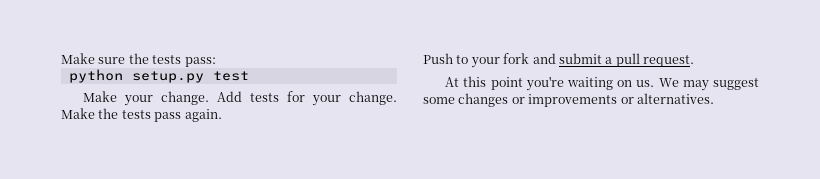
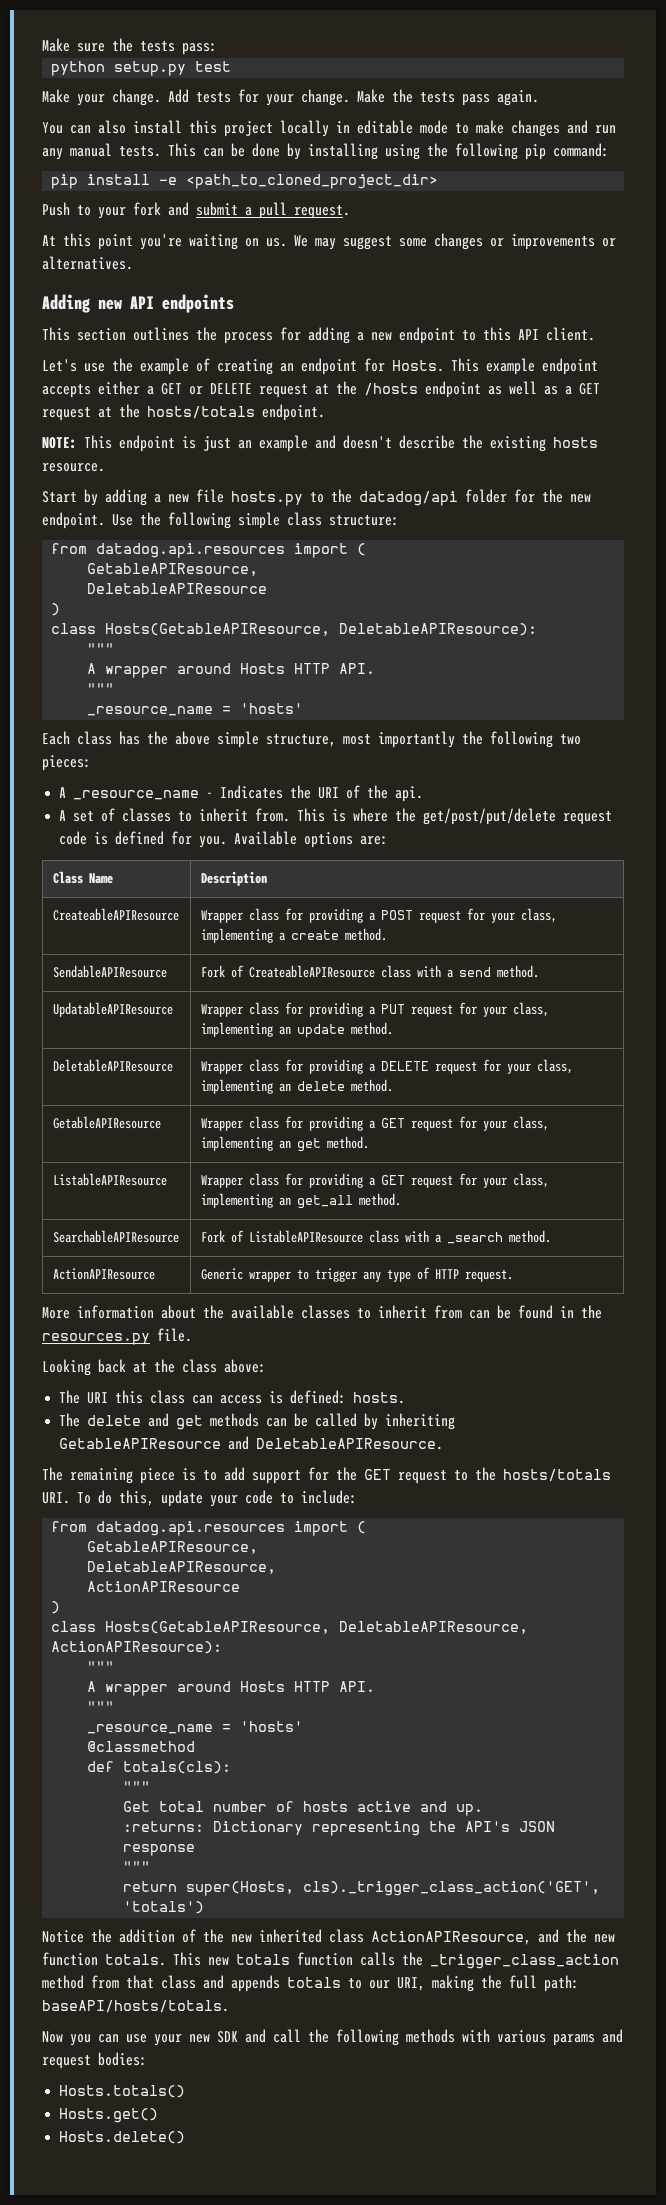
(222, 115) none -> [42,120,616,137] [42,143,609,160] [51,174,439,189] // You can also install this project locally in editable mode to make changes and run any manual tests. This can be done by installing using the following pip command: // pip install -e <path_to_cloned_project_dir>
(714, 98) none -> [42,294,234,313] [42,327,595,344] [42,358,598,375] [42,381,600,398] [42,404,325,421] [42,435,598,452] [42,463,105,472] [42,489,591,506] [42,512,399,529] [51,543,367,558] [87,563,259,576] [87,583,268,594] [51,603,61,616] [51,623,538,636] [87,643,115,654] [87,663,376,678] [87,683,115,694] [87,703,304,716] [42,731,581,748] [42,755,91,771] [59,785,424,802] [59,808,613,825] [59,831,389,848] [52,871,113,884] [200,871,267,886] [52,908,179,921] [200,908,557,923] [200,928,387,943] [52,965,167,978] [200,965,539,978] [52,1002,173,1017] [200,1002,549,1017] [200,1022,393,1038] [52,1059,173,1072] [200,1059,573,1074] [200,1079,393,1094] [52,1116,161,1129] [200,1116,549,1131] [200,1136,369,1152] [52,1173,167,1186] [200,1173,549,1188] [200,1193,401,1209] [52,1230,179,1243] [200,1230,551,1244] [52,1268,155,1280] [200,1267,513,1282] [42,1305,602,1319] [42,1328,192,1345] [42,1359,266,1376] [59,1390,406,1404] [59,1413,456,1430] [59,1436,444,1450] [42,1467,611,1484] [42,1490,357,1507] [51,1521,367,1536] [87,1541,259,1554] [87,1561,277,1574] [87,1581,241,1592] [51,1601,61,1614] [51,1621,529,1634] [51,1641,223,1654] [87,1661,115,1672] [87,1681,376,1696] [87,1701,115,1712] [87,1721,304,1734] [87,1741,196,1752] [87,1761,232,1774] [123,1781,151,1792] [123,1801,484,1816] [123,1821,556,1836] [123,1844,196,1856] [123,1861,151,1872] [123,1881,601,1896] [123,1901,205,1914] [42,1929,615,1945] [42,1952,619,1969] [42,1975,579,1992] [42,2000,229,2013] [42,2029,623,2046] [42,2052,147,2069] [59,2085,186,2098] [59,2108,159,2123] [59,2131,186,2144] // Adding new API endpoints // This section outlines the process for adding a new endpoint to this API client. // Let's use the example of creating an endpoint for Hosts. This example endpoint accepts either a GET or DELETE request at the /hosts endpoint as well as a GET request at the hosts/totals endpoint. // NOTE: This endpoint is just an example and doesn't describe the existing hosts resource. // Start by adding a new file hosts.py to the datadog/api folder for the new endpoint. Use the following simple class structure: // from datadog.api.resources import ( // GetableAPIResource, // DeletableAPIResource // ) // class Hosts(GetableAPIResource, DeletableAPIResource): // """ // A wrapper around Hosts HTTP API. // """ // _resource_name = 'hosts' // Each class has the above simple structure, most importantly the following two pieces: // A _resource_name - Indicates the URI of the api. // A set of classes to inherit from. This is where the get/post/put/delete request code is defined for you. Available options are: // Class Name | Description // CreateableAPIResource | Wrapper class for providing a POST request for your class, implementing a create method. // SendableAPIResource | Fork of CreateableAPIResource class with a send method. // UpdatableAPIResource | Wrapper class for providing a PUT request for your class, implementing an update method. // DeletableAPIResource | Wrapper class for providing a DELETE request for your class, implementing an delete method. // GetableAPIResource | Wrapper class for providing a GET request for your class, implementing an get method. // ListableAPIResource | Wrapper class for providing a GET request for your class, implementing an get_all method. // SearchableAPIResource | Fork of ListableAPIResource class with a _search method. // ActionAPIResource | Generic wrapper to trigger any type of HTTP request. // More information about the available classes to inherit from can be found in the resources.py file. // Looking back at the class above: // The URI this class can access is defined: hosts. // The delete and get methods can be called by inheriting GetableAPIResource and DeletableAPIResource. // The remaining piece is to add support for the GET request to the hosts/totals URI. To do this, update your code to include: // from datadog.api.resources import ( // GetableAPIResource, // DeletableAPIResource, // ActionAPIResource // ) // class Hosts(GetableAPIResource, DeletableAPIResource, ActionAPIResource): // """ // A wrapper around Hosts HTTP API. // """ // _resource_name = 'hosts' // @classmethod // def totals(cls): // """ // Get total number of hosts active and up. // :returns: Dictionary representing the API's JSON response // """ // return super(Hosts, cls)._trigger_class_action('GET', 'totals') // Notice the addition of the new inherited class ActionAPIResource, and the new function totals. This new totals function calls the _trigger_class_action method from that class and appends totals to our URI, making the full path: baseAPI/hosts/totals. // Now you can use your new SDK and call the following methods with various params and request bodies: // Hosts.totals() // Hosts.get() // Hosts.delete()

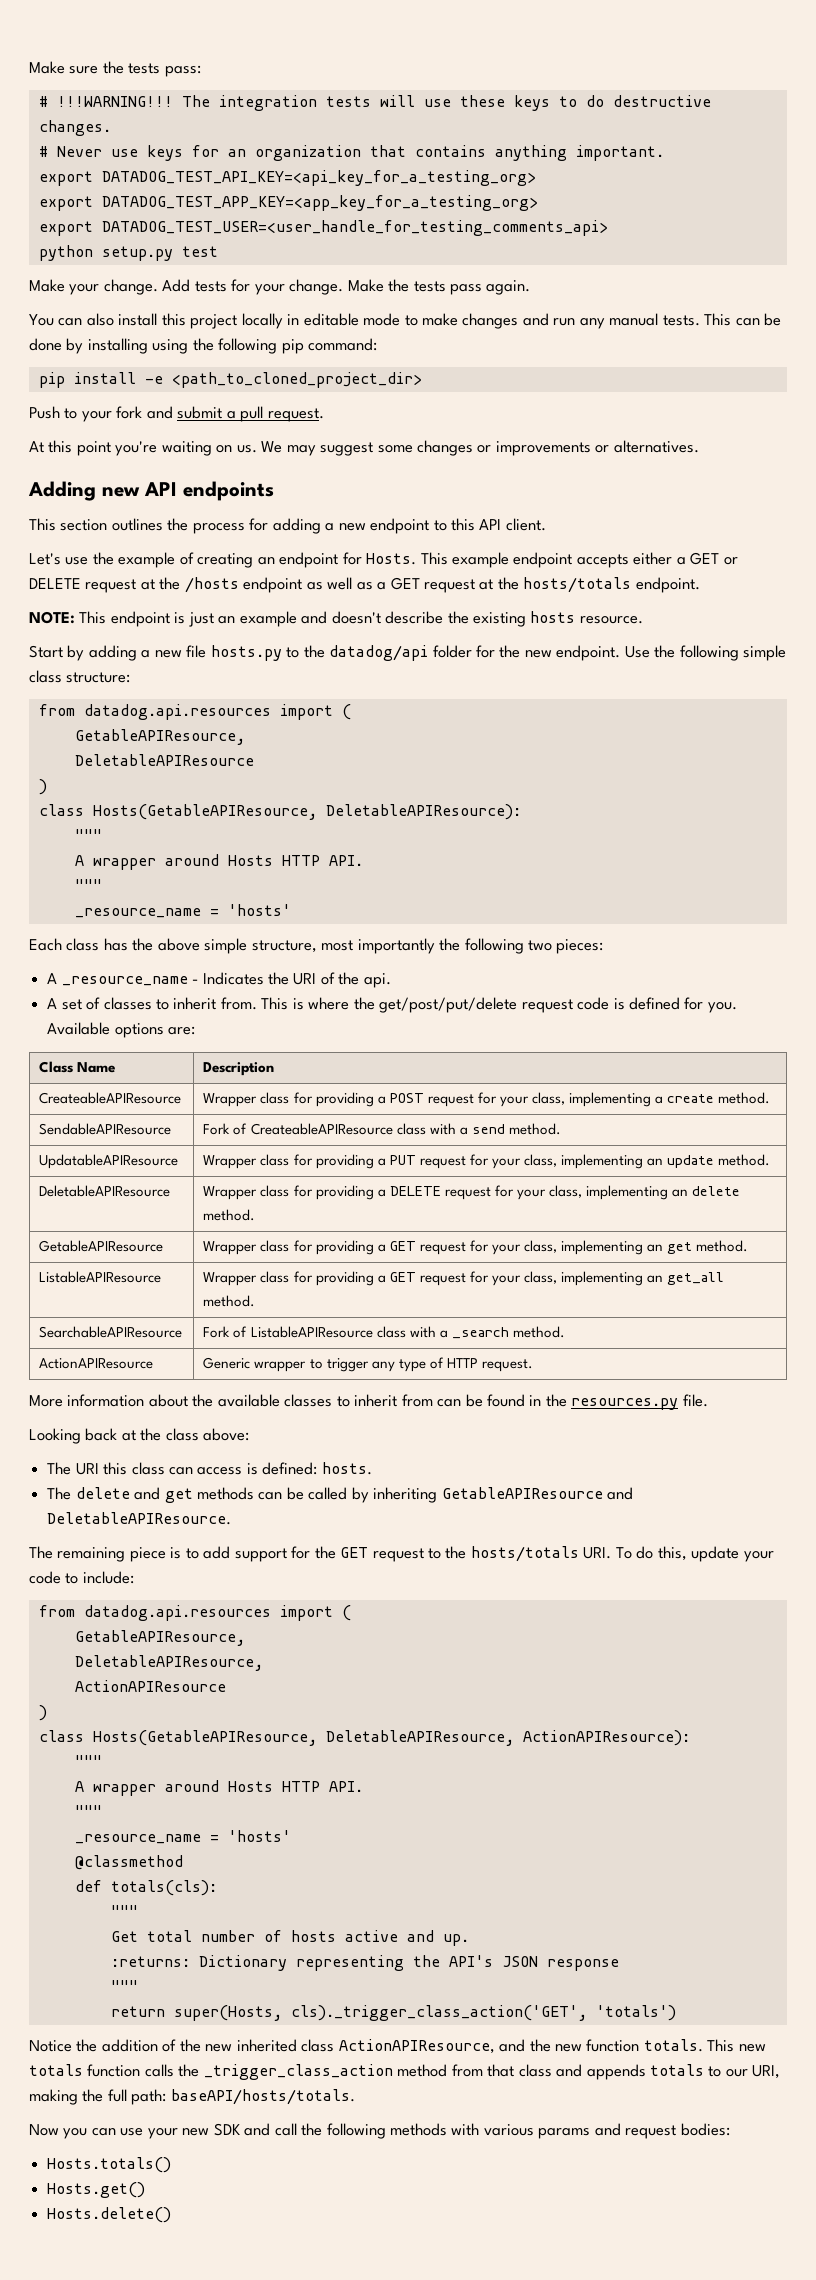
(217, 49) none -> [38,95,711,111] [38,120,111,136] [38,145,664,161] [38,170,536,186] [38,195,538,211] [38,220,608,236] // # !!!WARNING!!! The integration tests will use these keys to do destructive changes. // # Never use keys for an organization that contains anything important. // export DATADOG_TEST_API_KEY=<api_key_for_a_testing_org> // export DATADOG_TEST_APP_KEY=<app_key_for_a_testing_org> // export DATADOG_TEST_USER=<user_handle_for_testing_comments_api>

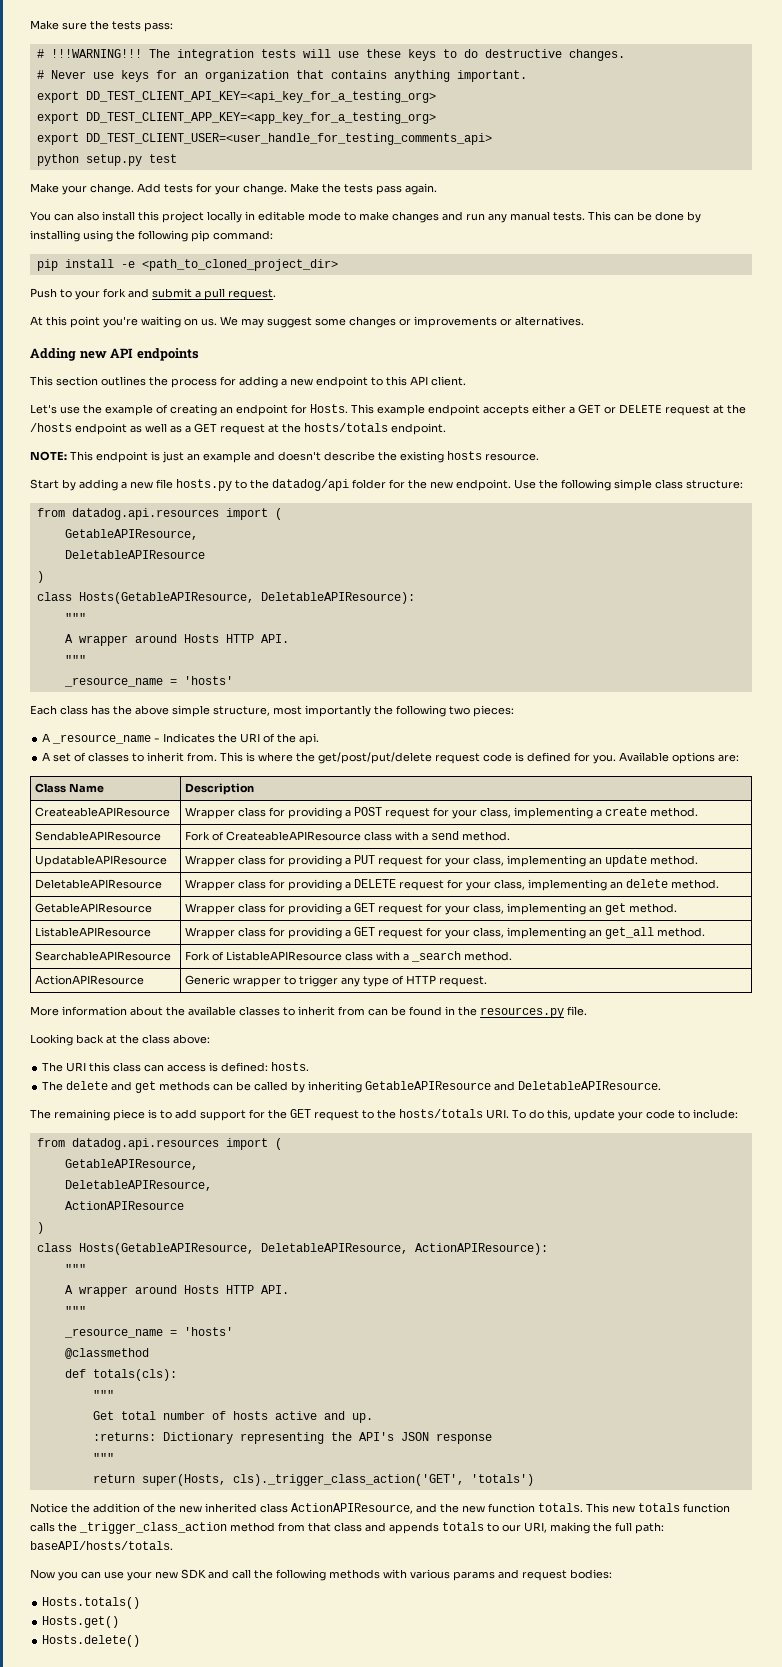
[101,170,536,186] [38,195,538,211] [38,220,608,236] DATADOG_TEST_API_KEY=<api_key_for_a_testing_org> // export DATADOG_TEST_APP_KEY=<app_key_for_a_testing_org> // export DATADOG_TEST_USER=<user_handle_for_testing_comments_api> -> [85,91,436,103] [36,112,436,124] [36,133,492,145] DD_TEST_CLIENT_API_KEY=<api_key_for_a_testing_org> // export DD_TEST_CLIENT_APP_KEY=<app_key_for_a_testing_org> // export DD_TEST_CLIENT_USER=<user_handle_for_testing_comments_api>

